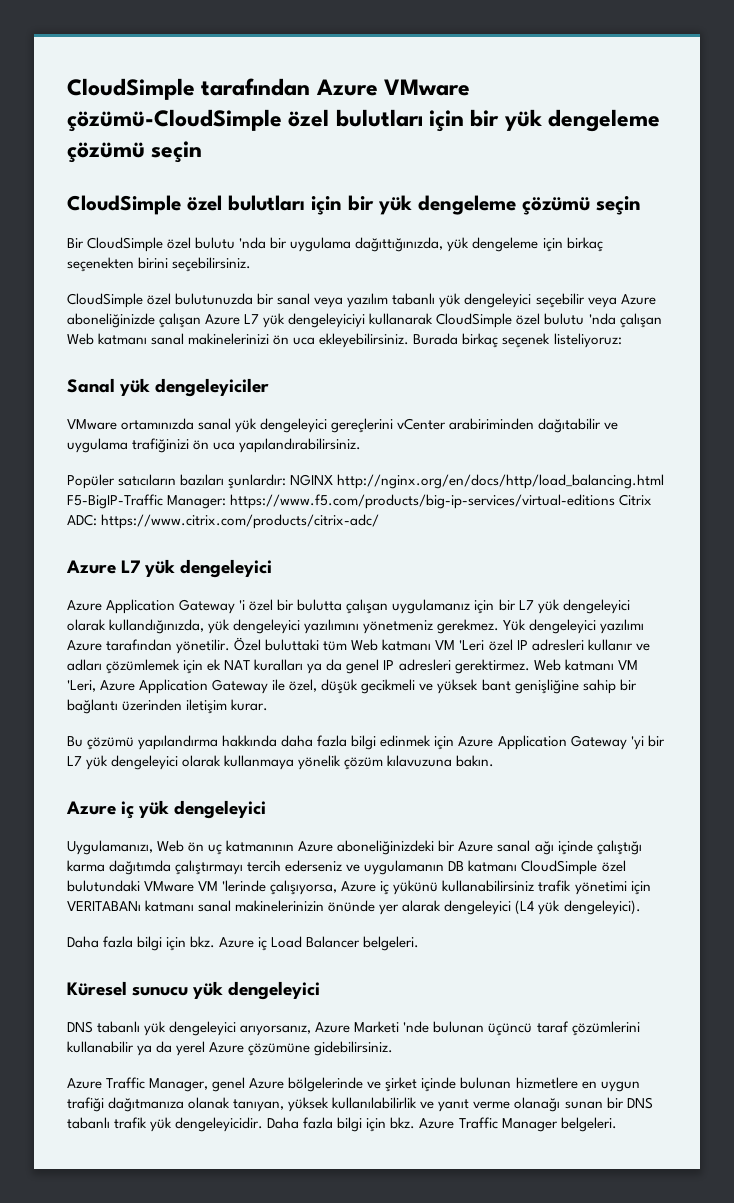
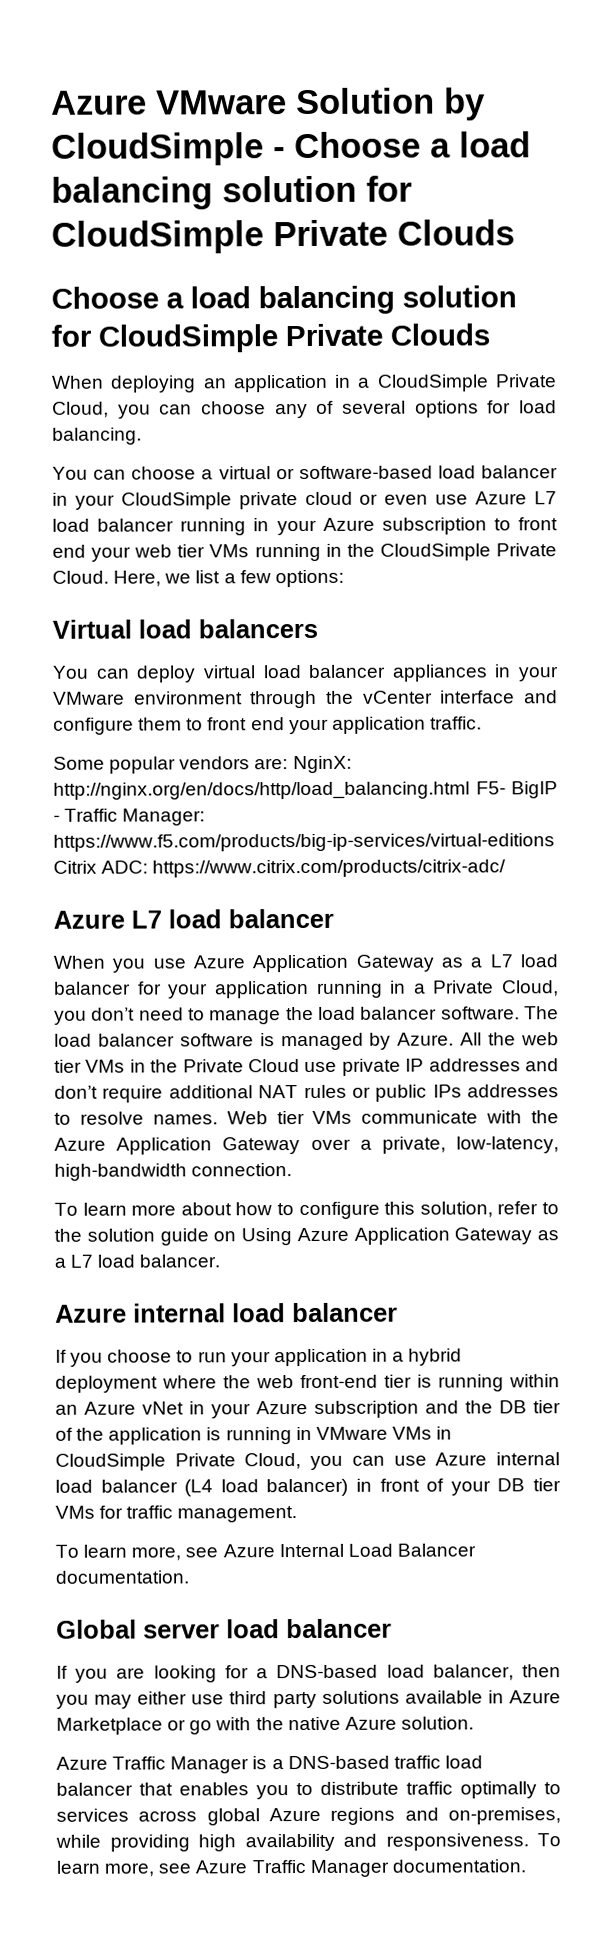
[67,78,471,100] [67,109,661,132] [67,141,203,163] [67,195,641,215] [67,237,603,252] [67,257,252,272] [67,293,656,308] [67,313,662,328] [67,333,622,348] [67,378,270,397] [67,418,619,433] [67,438,362,453] [67,474,665,489] [67,494,163,509] CloudSimple tarafından Azure VMware çözümü-CloudSimple özel bulutları için bir yük dengeleme çözümü seçin // CloudSimple özel bulutları için bir yük dengeleme çözümü seçin // Bir CloudSimple özel bulutu 'nda bir uygulama dağıttığınızda, yük dengeleme için birkaç seçenekten birini seçebilirsiniz. // CloudSimple özel bulutunuzda bir sanal veya yazılım tabanlı yük dengeleyici seçebilir veya Azure aboneliğinizde çalışan Azure L7 yük dengeleyiciyi kullanarak CloudSimple özel bulutu 'nda çalışan Web katmanı sanal makinelerinizi ön uca ekleyebilirsiniz. Burada birkaç seçenek listeliyoruz: // Sanal yük dengeleyiciler // VMware ortamınızda sanal yük dengeleyici gereçlerini vCenter arabiriminden dağıtabilir ve uygulama trafiğinizi ön uca yapılandırabilirsiniz. // Popüler satıcıların bazıları şunlardır: NGINX http://nginx.org/en/docs/http/load_balancing.html F5-BigIP-Traffic -> [51,87,485,121] [51,131,531,166] [51,175,412,210] [51,219,515,254] [51,285,517,315] [51,323,490,353] [52,374,557,393] [52,400,557,419] [52,427,142,445] [52,465,558,480] [52,491,558,510] [52,517,558,536] [52,543,557,562] [52,569,344,588] [52,618,318,639] [52,664,559,683] [53,690,559,709] [53,716,482,735] [53,755,352,774] [53,781,558,800] [53,808,119,822] Azure VMware Solution by CloudSimple - Choose a load balancing solution for CloudSimple Private Clouds // Choose a load balancing solution for CloudSimple Private Clouds // When deploying an application in a CloudSimple Private Cloud, you can choose any of several options for load balancing. // You can choose a virtual or software-based load balancer in your CloudSimple private cloud or even use Azure L7 load balancer running in your Azure subscription to front end your web tier VMs running in the CloudSimple Private Cloud. Here, we list a few options: // Virtual load balancers // You can deploy virtual load balancer appliances in your VMware environment through the vCenter interface and configure them to front end your application traffic. // Some popular vendors are: NginX: http://nginx.org/en/docs/http/load_balancing.html F5- BigIP - Traffic
[144,559,273,578] [67,599,630,614] [67,619,645,634] [67,637,650,654] [67,659,638,674] [67,679,637,694] [67,699,269,714] [67,735,665,750] [67,755,495,770] [66,800,267,819] [67,840,642,855] [67,860,626,875] [67,880,651,895] [67,900,641,915] [67,936,420,951] [67,981,321,1000] [67,1021,640,1036] [67,1041,394,1056] [67,1077,640,1092] [67,1097,653,1112] [67,1117,617,1132] yük dengeleyici // Azure Application Gateway 'i özel bir bulutta çalışan uygulamanız için bir L7 yük dengeleyici olarak kullandığınızda, yük dengeleyici yazılımını yönetmeniz gerekmez. Yük dengeleyici yazılımı Azure tarafından yönetilir. Özel buluttaki tüm Web katmanı VM 'Leri özel IP adresleri kullanır ve adları çözümlemek için ek NAT kuralları ya da genel IP adresleri gerektirmez. Web katmanı VM 'Leri, Azure Application Gateway ile özel, düşük gecikmeli ve yüksek bant genişliğine sahip bir bağlantı üzerinden iletişim kurar. // Bu çözümü yapılandırma hakkında daha fazla bilgi edinmek için Azure Application Gateway 'yi bir L7 yük dengeleyici olarak kullanmaya yönelik çözüm kılavuzuna bakın. // Azure iç yük dengeleyici // Uygulamanızı, Web ön uç katmanının Azure aboneliğinizdeki bir Azure sanal ağı içinde çalıştığı karma dağıtımda çalıştırmayı tercih ederseniz ve uygulamanın DB katmanı CloudSimple özel bulutundaki VMware VM 'lerinde çalışıyorsa, Azure iç yükünü kullanabilirsiniz trafik yönetimi için VERITABANı katmanı sanal makinelerinizin önünde yer alarak dengeleyici (L4 yük dengeleyici). // Daha fazla bilgi için bkz. Azure iç Load Balancer belgeleri. // Küresel sunucu yük dengeleyici // DNS tabanlı yük dengeleyici arıyorsanız, Azure Marketi 'nde bulunan üçüncü taraf çözümlerini kullanabilir ya da yerel Azure çözümüne gidebilirsiniz. // Azure Traffic Manager, genel Azure bölgelerinde ve şirket içinde bulunan hizmetlere en uygun trafiği dağıtmanıza olanak tanıyan, yüksek kullanılabilirlik ve yanıt verme olanağı sunan bir DNS tabanlı trafik yük dengeleyicidir. Daha fazla bilgi için bkz. Azure Traffic Manager belgeleri. -> [168,908,334,929] [53,954,558,973] [54,980,559,999] [54,1006,559,1025] [54,1032,560,1051] [54,1058,559,1076] [54,1084,559,1103] [54,1110,559,1125] [54,1136,560,1155] [54,1163,293,1181] [54,1201,559,1220] [54,1227,559,1246] [54,1254,221,1268] [55,1302,398,1323] [55,1348,463,1367] [55,1374,560,1393] [55,1400,561,1419] [55,1426,453,1445] [55,1452,560,1471] [55,1478,562,1497] [55,1505,298,1523] [55,1543,476,1561] [55,1570,190,1584] [56,1618,392,1639] [56,1664,561,1683] [56,1690,561,1709] [56,1716,474,1735] [56,1755,483,1774] [56,1781,561,1800] [56,1807,561,1826] [55,1833,561,1852] [56,1859,526,1877] load balancer // When you use Azure Application Gateway as a L7 load balancer for your application running in a Private Cloud, you don’t need to manage the load balancer software. The load balancer software is managed by Azure. All the web tier VMs in the Private Cloud use private IP addresses and don’t require additional NAT rules or public IPs addresses to resolve names. Web tier VMs communicate with the Azure Application Gateway over a private, low-latency, high-bandwidth connection. // To learn more about how to configure this solution, refer to the solution guide on Using Azure Application Gateway as a L7 load balancer. // Azure internal load balancer // If you choose to run your application in a hybrid deployment where the web front-end tier is running within an Azure vNet in your Azure subscription and the DB tier of the application is running in VMware VMs in CloudSimple Private Cloud, you can use Azure internal load balancer (L4 load balancer) in front of your DB tier VMs for traffic management. // To learn more, see Azure Internal Load Balancer documentation. // Global server load balancer // If you are looking for a DNS-based load balancer, then you may either use third party solutions available in Azure Marketplace or go with the native Azure solution. // Azure Traffic Manager is a DNS-based traffic load balancer that enables you to distribute traffic optimally to services across global Azure regions and on-premises, while providing high availability and responsiveness. To learn more, see Azure Traffic Manager documentation.

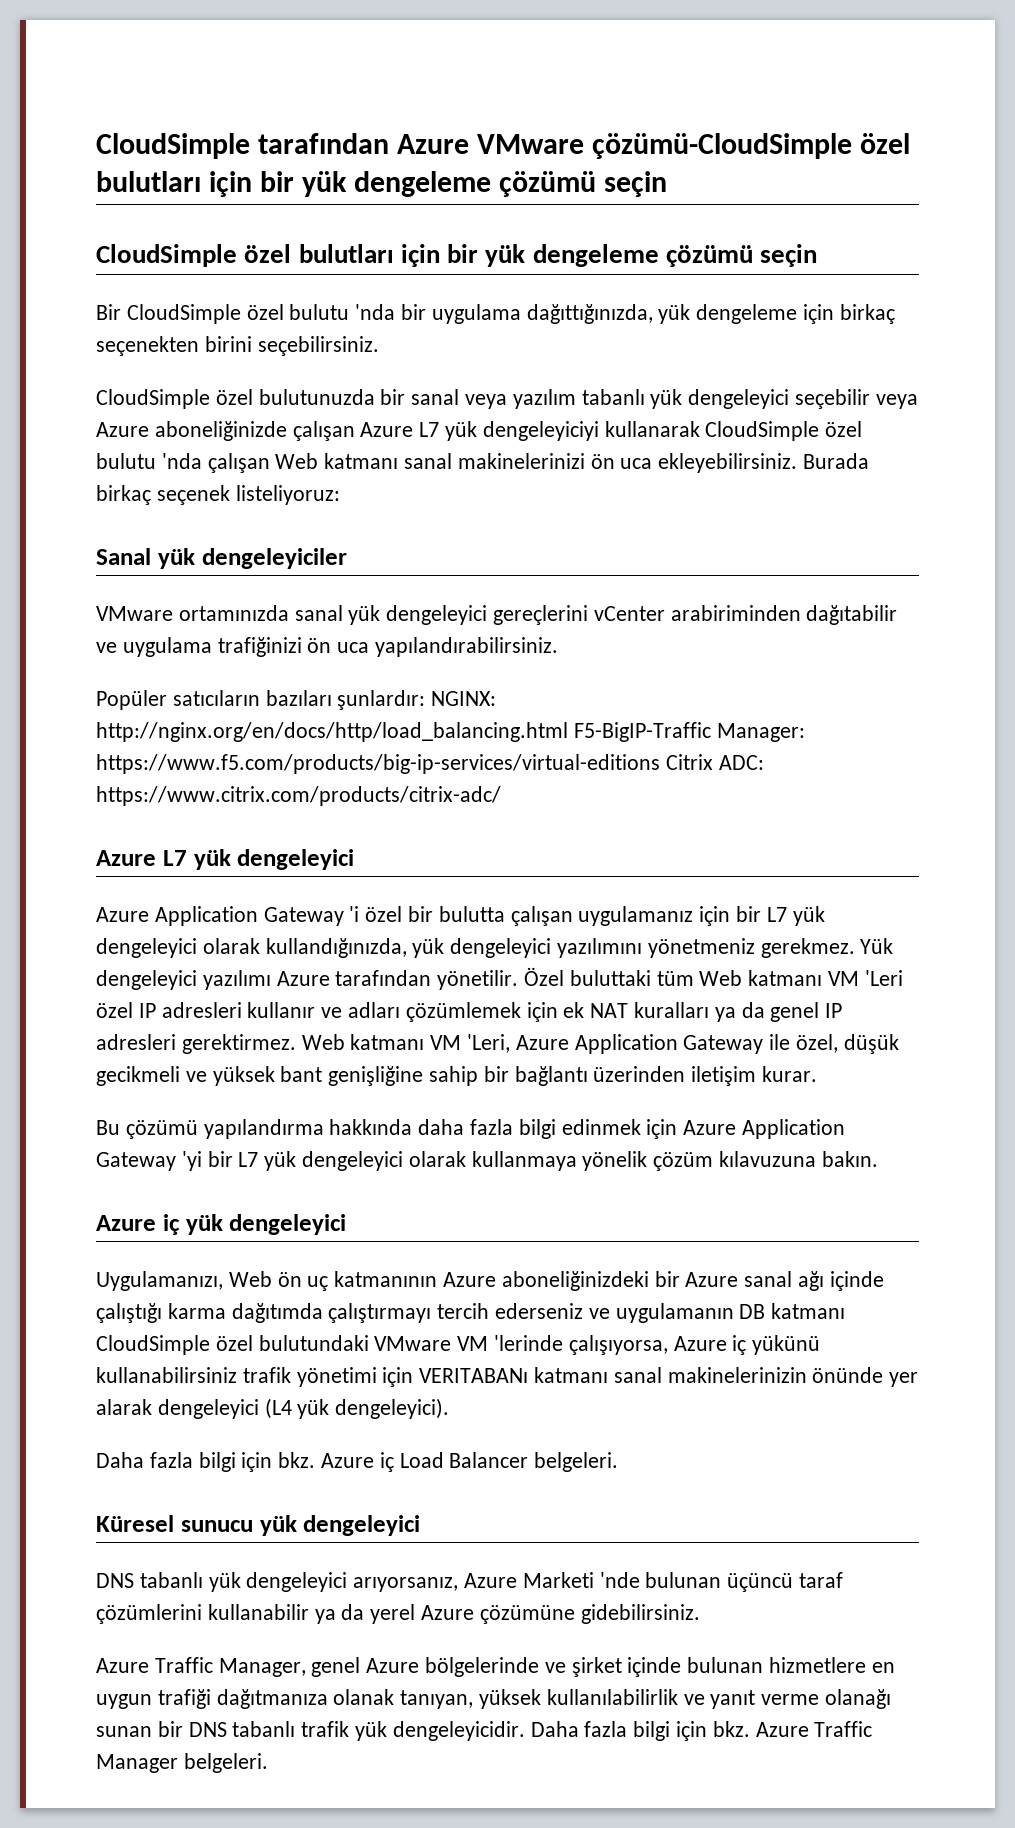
[51,87,485,121] [51,131,531,166] [51,175,412,210] [51,219,515,254] [51,285,517,315] [51,323,490,353] [52,374,557,393] [52,400,557,419] [52,427,142,445] [52,465,558,480] [52,491,558,510] [52,517,558,536] [52,543,557,562] [52,569,344,588] [52,618,318,639] [52,664,559,683] [53,690,559,709] [53,716,482,735] [53,755,352,774] [53,781,558,800] [53,808,119,822] Azure VMware Solution by CloudSimple - Choose a load balancing solution for CloudSimple Private Clouds // Choose a load balancing solution for CloudSimple Private Clouds // When deploying an application in a CloudSimple Private Cloud, you can choose any of several options for load balancing. // You can choose a virtual or software-based load balancer in your CloudSimple private cloud or even use Azure L7 load balancer running in your Azure subscription to front end your web tier VMs running in the CloudSimple Private Cloud. Here, we list a few options: // Virtual load balancers // You can deploy virtual load balancer appliances in your VMware environment through the vCenter interface and configure them to front end your application traffic. // Some popular vendors are: NginX: http://nginx.org/en/docs/http/load_balancing.html F5- BigIP - Traffic -> [96,133,910,159] [96,171,667,197] [96,244,818,267] [96,304,895,324] [96,336,379,356] [96,389,918,409] [96,421,863,441] [96,453,870,473] [96,485,340,505] [96,548,347,569] [96,605,898,625] [96,637,559,657] [96,690,497,710] [96,722,711,742] CloudSimple tarafından Azure VMware çözümü-CloudSimple özel bulutları için bir yük dengeleme çözümü seçin // CloudSimple özel bulutları için bir yük dengeleme çözümü seçin // Bir CloudSimple özel bulutu 'nda bir uygulama dağıttığınızda, yük dengeleme için birkaç seçenekten birini seçebilirsiniz. // CloudSimple özel bulutunuzda bir sanal veya yazılım tabanlı yük dengeleyici seçebilir veya Azure aboneliğinizde çalışan Azure L7 yük dengeleyiciyi kullanarak CloudSimple özel bulutu 'nda çalışan Web katmanı sanal makinelerinizi ön uca ekleyebilirsiniz. Burada birkaç seçenek listeliyoruz: // Sanal yük dengeleyiciler // VMware ortamınızda sanal yük dengeleyici gereçlerini vCenter arabiriminden dağıtabilir ve uygulama trafiğinizi ön uca yapılandırabilirsiniz. // Popüler satıcıların bazıları şunlardır: NGINX: http://nginx.org/en/docs/http/load_balancing.html F5-BigIP-Traffic
[168,908,334,929] [53,954,558,973] [54,980,559,999] [54,1006,559,1025] [54,1032,560,1051] [54,1058,559,1076] [54,1084,559,1103] [54,1110,559,1125] [54,1136,560,1155] [54,1163,293,1181] [54,1201,559,1220] [54,1227,559,1246] [54,1254,221,1268] [55,1302,398,1323] [55,1348,463,1367] [55,1374,560,1393] [55,1400,561,1419] [55,1426,453,1445] [55,1452,560,1471] [55,1478,562,1497] [55,1505,298,1523] [55,1543,476,1561] [55,1570,190,1584] [56,1618,392,1639] [56,1664,561,1683] [56,1690,561,1709] [56,1716,474,1735] [56,1755,483,1774] [56,1781,561,1800] [56,1807,561,1826] [55,1833,561,1852] [56,1859,526,1877] load balancer // When you use Azure Application Gateway as a L7 load balancer for your application running in a Private Cloud, you don’t need to manage the load balancer software. The load balancer software is managed by Azure. All the web tier VMs in the Private Cloud use private IP addresses and don’t require additional NAT rules or public IPs addresses to resolve names. Web tier VMs communicate with the Azure Application Gateway over a private, low-latency, high-bandwidth connection. // To learn more about how to configure this solution, refer to the solution guide on Using Azure Application Gateway as a L7 load balancer. // Azure internal load balancer // If you choose to run your application in a hybrid deployment where the web front-end tier is running within an Azure vNet in your Azure subscription and the DB tier of the application is running in VMware VMs in CloudSimple Private Cloud, you can use Azure internal load balancer (L4 load balancer) in front of your DB tier VMs for traffic management. // To learn more, see Azure Internal Load Balancer documentation. // Global server load balancer // If you are looking for a DNS-based load balancer, then you may either use third party solutions available in Azure Marketplace or go with the native Azure solution. // Azure Traffic Manager is a DNS-based traffic load balancer that enables you to distribute traffic optimally to services across global Azure regions and on-premises, while providing high availability and responsiveness. To learn more, see Azure Traffic Manager documentation. -> [193,849,355,870] [96,906,825,926] [96,938,894,958] [96,967,903,990] [96,1002,843,1022] [96,1034,899,1054] [96,1066,818,1086] [96,1119,846,1139] [96,1151,878,1171] [96,1214,347,1235] [96,1271,884,1291] [96,1303,846,1323] [96,1335,821,1355] [96,1367,919,1387] [96,1398,450,1419] [96,1452,619,1472] [96,1515,421,1536] [96,1572,844,1592] [96,1604,700,1624] [96,1657,895,1677] [96,1689,892,1709] [96,1721,873,1741] [96,1753,268,1773] yük dengeleyici // Azure Application Gateway 'i özel bir bulutta çalışan uygulamanız için bir L7 yük dengeleyici olarak kullandığınızda, yük dengeleyici yazılımını yönetmeniz gerekmez. Yük dengeleyici yazılımı Azure tarafından yönetilir. Özel buluttaki tüm Web katmanı VM 'Leri özel IP adresleri kullanır ve adları çözümlemek için ek NAT kuralları ya da genel IP adresleri gerektirmez. Web katmanı VM 'Leri, Azure Application Gateway ile özel, düşük gecikmeli ve yüksek bant genişliğine sahip bir bağlantı üzerinden iletişim kurar. // Bu çözümü yapılandırma hakkında daha fazla bilgi edinmek için Azure Application Gateway 'yi bir L7 yük dengeleyici olarak kullanmaya yönelik çözüm kılavuzuna bakın. // Azure iç yük dengeleyici // Uygulamanızı, Web ön uç katmanının Azure aboneliğinizdeki bir Azure sanal ağı içinde çalıştığı karma dağıtımda çalıştırmayı tercih ederseniz ve uygulamanın DB katmanı CloudSimple özel bulutundaki VMware VM 'lerinde çalışıyorsa, Azure iç yükünü kullanabilirsiniz trafik yönetimi için VERITABANı katmanı sanal makinelerinizin önünde yer alarak dengeleyici (L4 yük dengeleyici). // Daha fazla bilgi için bkz. Azure iç Load Balancer belgeleri. // Küresel sunucu yük dengeleyici // DNS tabanlı yük dengeleyici arıyorsanız, Azure Marketi 'nde bulunan üçüncü taraf çözümlerini kullanabilir ya da yerel Azure çözümüne gidebilirsiniz. // Azure Traffic Manager, genel Azure bölgelerinde ve şirket içinde bulunan hizmetlere en uygun trafiği dağıtmanıza olanak tanıyan, yüksek kullanılabilirlik ve yanıt verme olanağı sunan bir DNS tabanlı trafik yük dengeleyicidir. Daha fazla bilgi için bkz. Azure Traffic Manager belgeleri.

